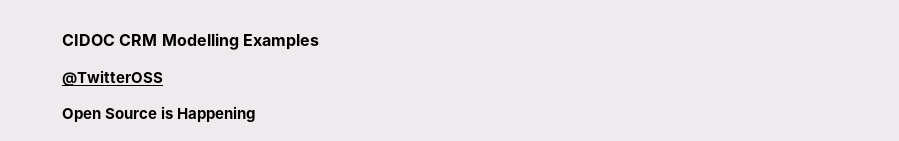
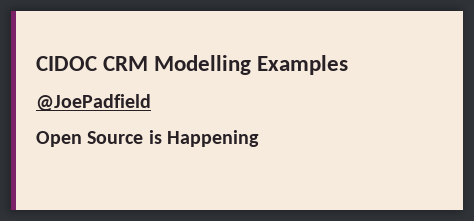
[62,70,163,86] @TwitterOSS -> [36,94,151,111] @JoePadfield

